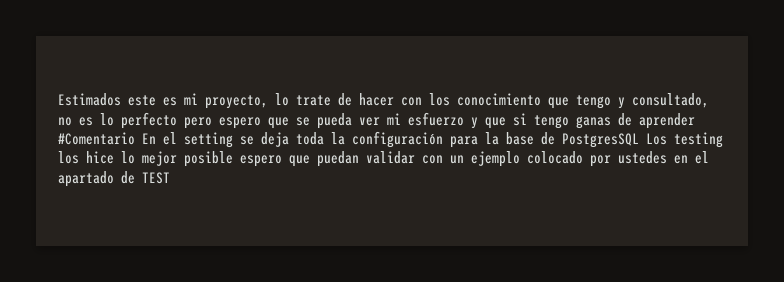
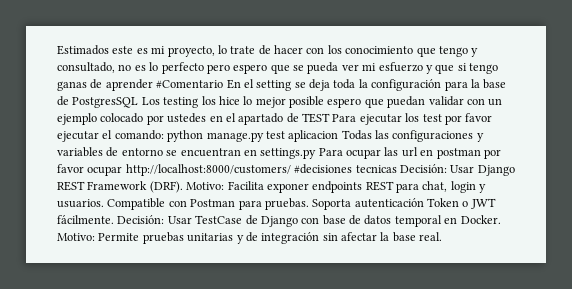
(170, 178) none -> [332,113,493,125] [57,130,484,142] [57,147,501,159] [57,164,515,176] [57,181,487,193] [57,198,496,210] [57,215,501,227] [57,232,443,244] Para ejecutar los test por favor ejecutar el comando: python manage.py test aplicacion Todas las configuraciones y variables de entorno se encuentran en settings.py Para ocupar las url en postman por favor ocupar http://localhost:8000/customers/ #decisiones tecnicas Decisión: Usar Django REST Framework (DRF). Motivo: Facilita exponer endpoints REST para chat, login y usuarios. Compatible con Postman para pruebas. Soporta autenticación Token o JWT fácilmente. Decisión: Usar TestCase de Django con base de datos temporal en Docker. Motivo: Permite pruebas unitarias y de integración sin afectar la base real.

